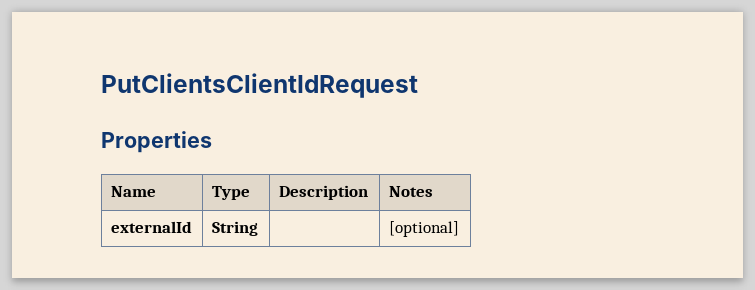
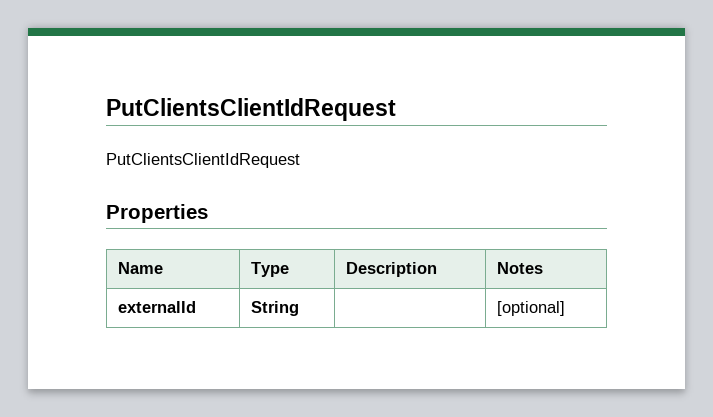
[101,73,418,98] PutClientsClientIdRequest -> [106,98,396,121] [106,153,300,168] PutClientsClientIdRequest // PutClientsClientIdRequest

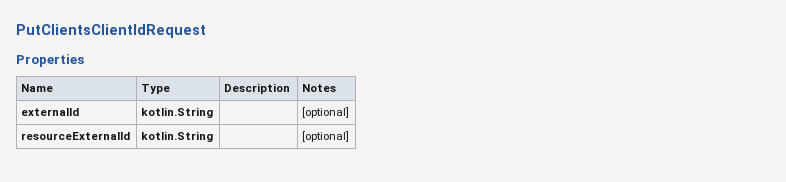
[106,98,396,121] [106,153,300,168] PutClientsClientIdRequest // PutClientsClientIdRequest -> [16,24,206,38] PutClientsClientIdRequest
[251,301,300,316] [497,301,566,316] String | | [optional] -> [141,107,214,118] [302,107,350,118] [21,132,131,140] [141,131,214,142] [302,131,350,142] kotlin.String | | [optional] // resourceExternalId | kotlin.String | | [optional]

